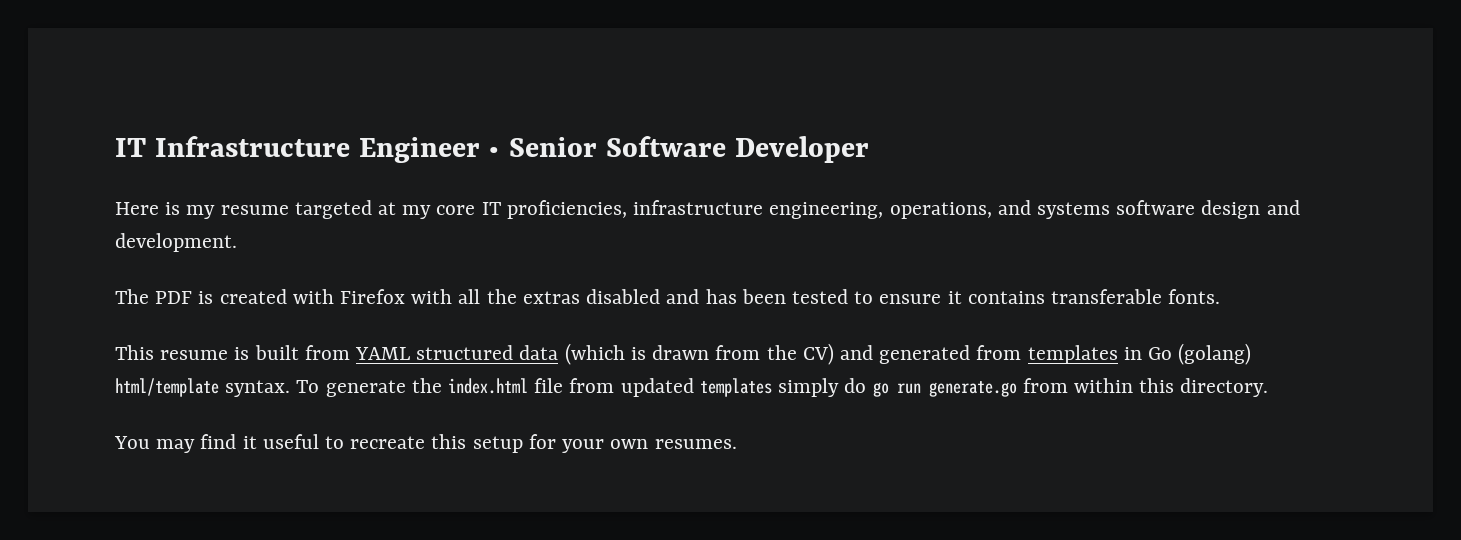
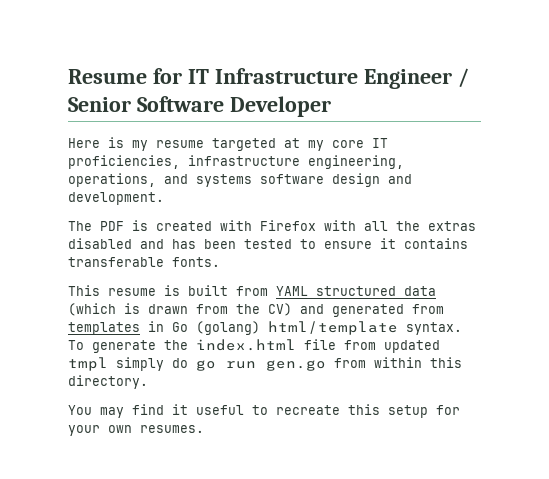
(115, 147) none -> [68,68,182,84] Resume for
[488,147,501,157] • -> [457,68,469,88] /
[699,378,772,397] templates -> [68,357,108,371] tmpl
[928,381,1017,397] generate.go -> [266,360,326,371] gen.go

